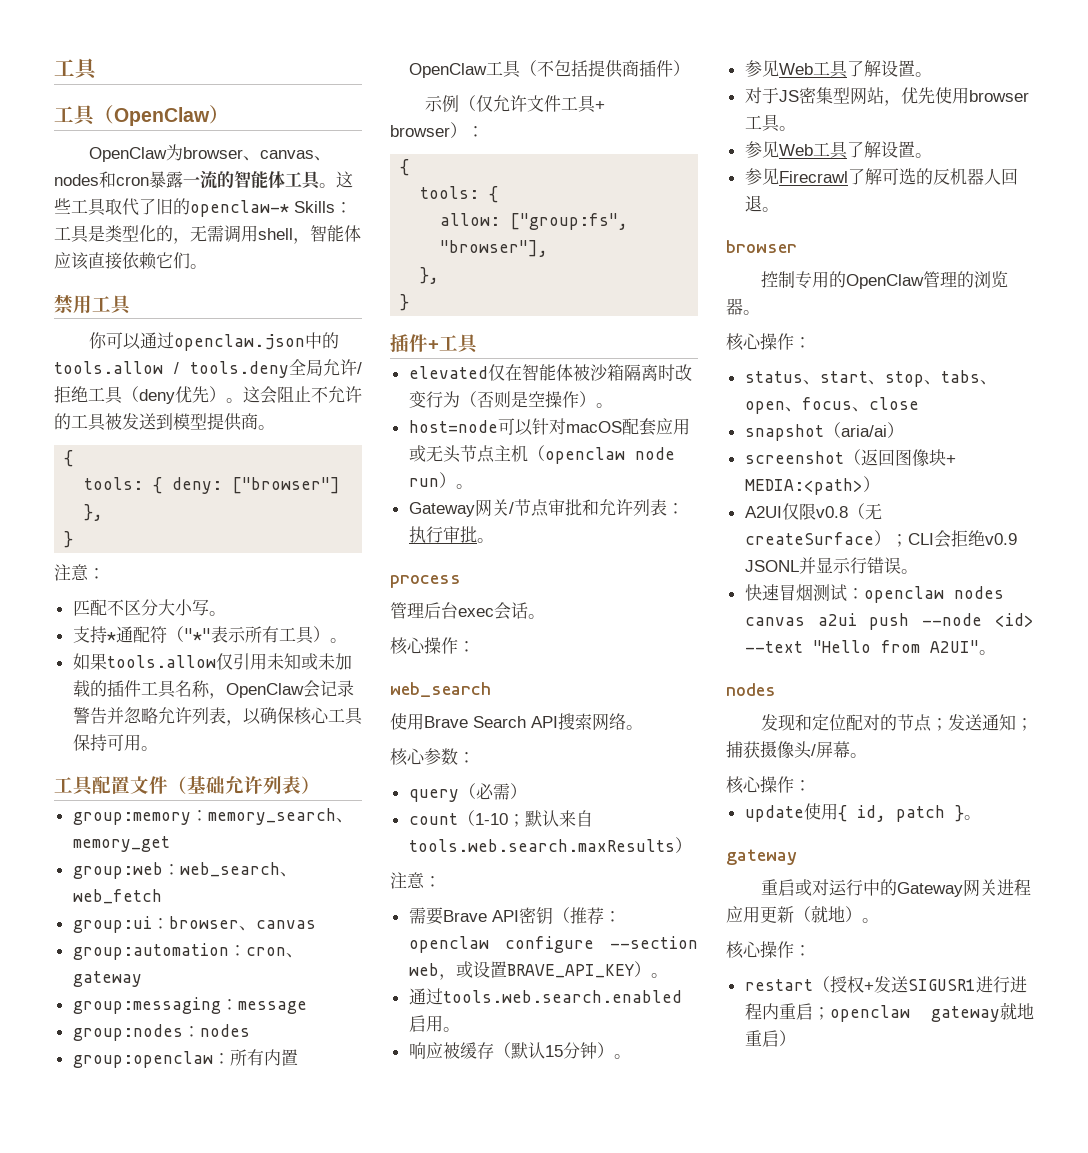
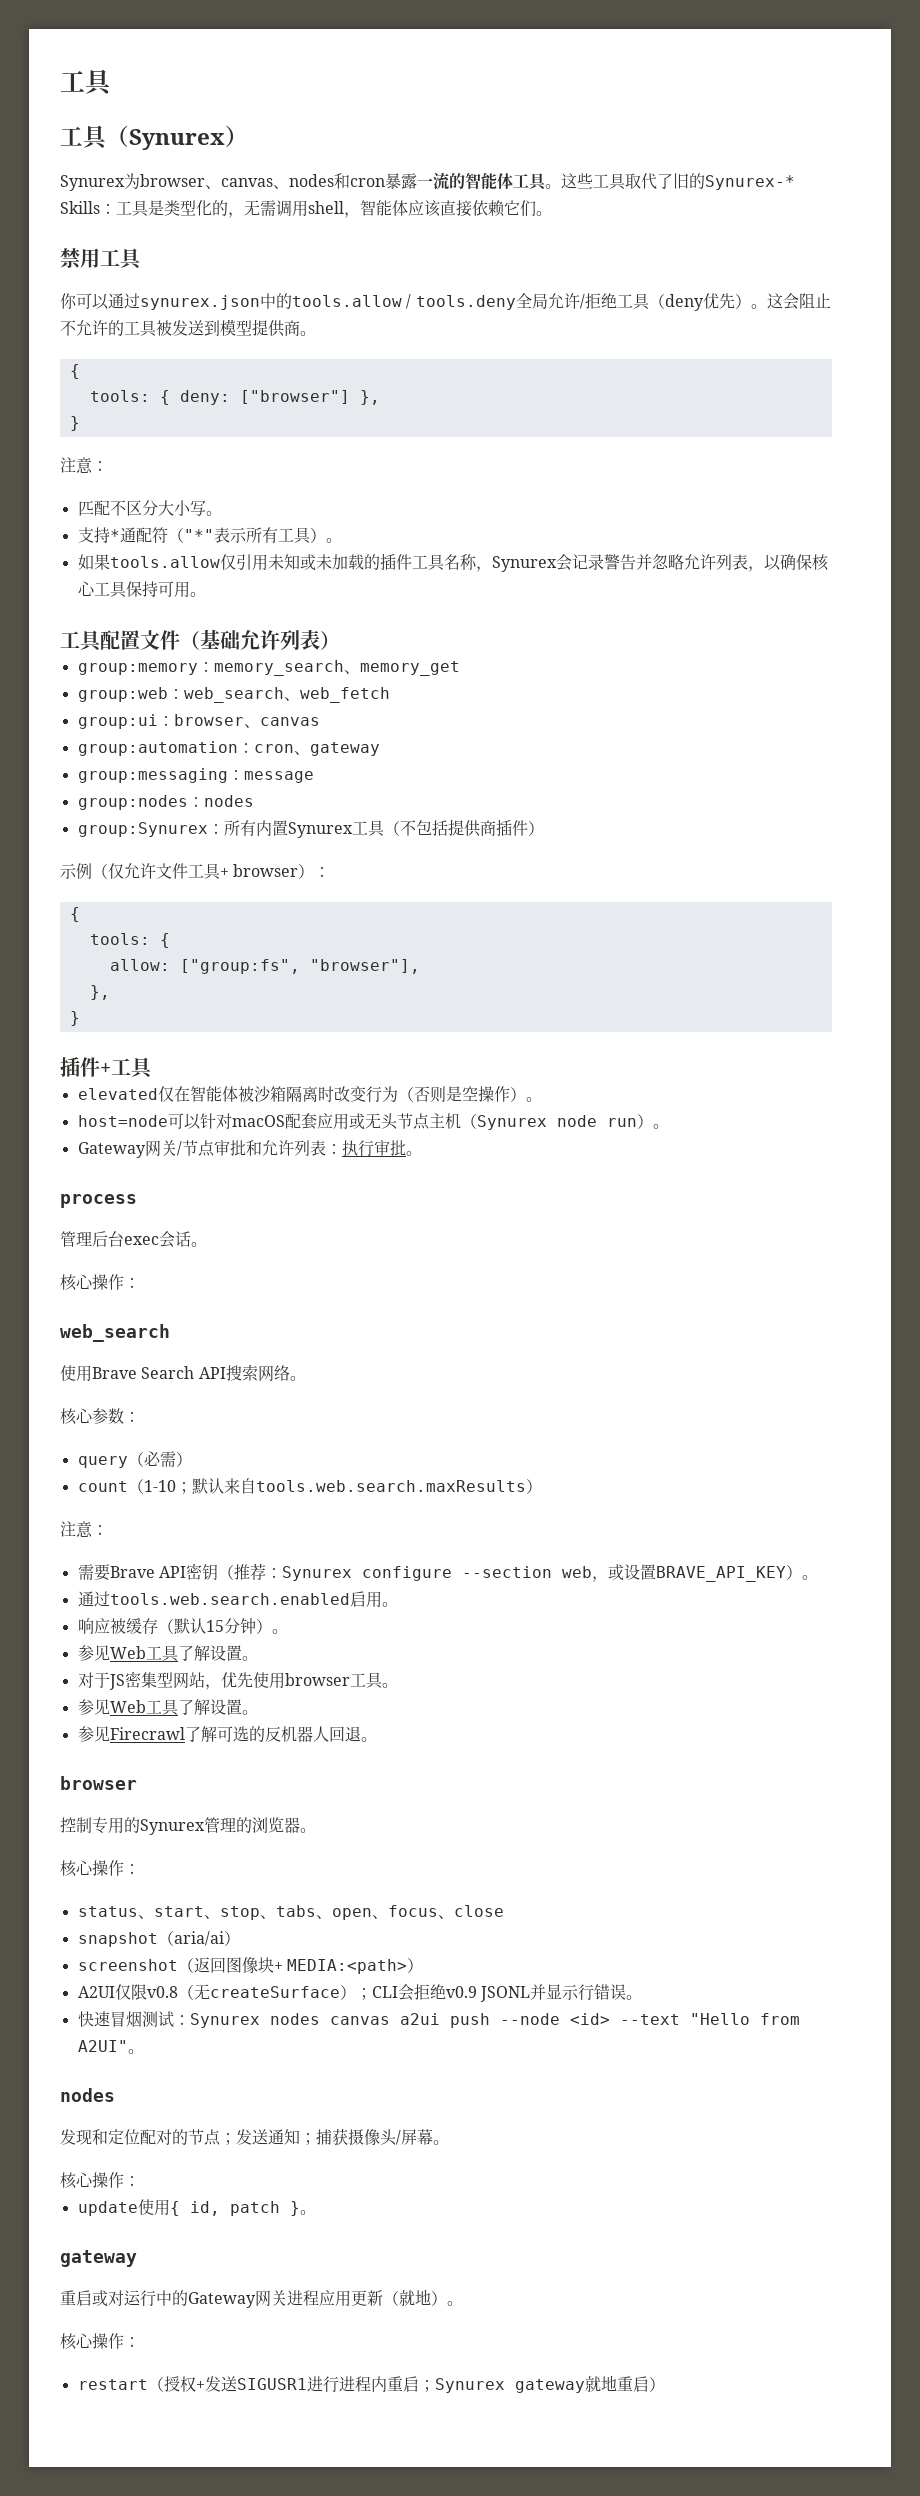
[114,105,229,126] [88,147,167,162] OpenClaw） // OpenClaw -> [129,125,248,150] [60,175,125,191] Synurex） // Synurex
[190,200,289,217] openclaw-* -> [705,175,795,190] Synurex-*
[173,334,305,351] openclaw.json -> [140,295,260,310] synurex.json
[225,683,304,698] OpenClaw -> [491,556,557,572] Synurex
[72,1051,213,1068] group:openclaw -> [77,822,208,837] group:Synurex
[408,63,487,78] OpenClaw -> [287,822,353,838] Synurex
[544,447,625,464] openclaw -> [476,1115,547,1130] Synurex
[408,936,489,953] openclaw -> [281,1566,352,1581] Synurex
[845,274,924,289] OpenClaw -> [140,1819,205,1835] Synurex
[863,586,944,603] openclaw -> [189,2013,260,2028] Synurex
[829,1005,910,1022] openclaw -> [434,2378,505,2393] Synurex

